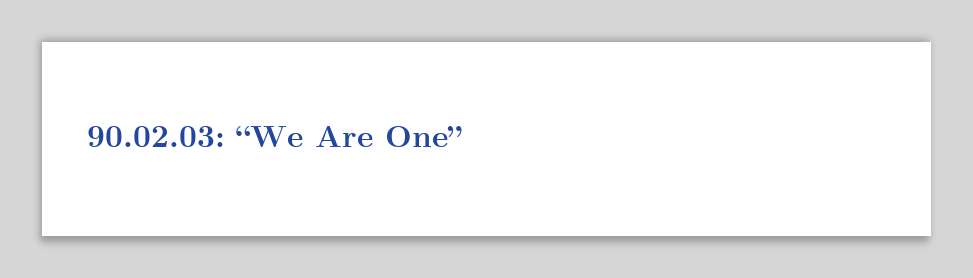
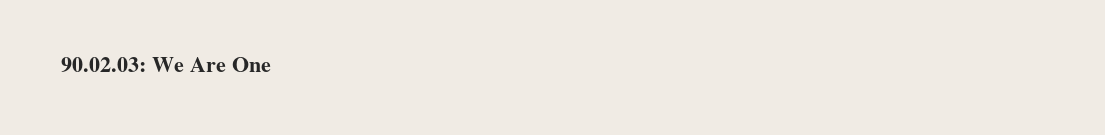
[236,126,462,147] “We Are One” -> [152,57,271,72] We Are One

